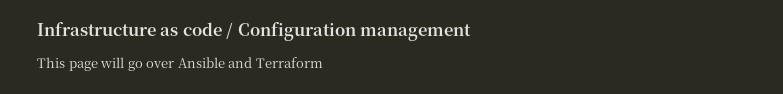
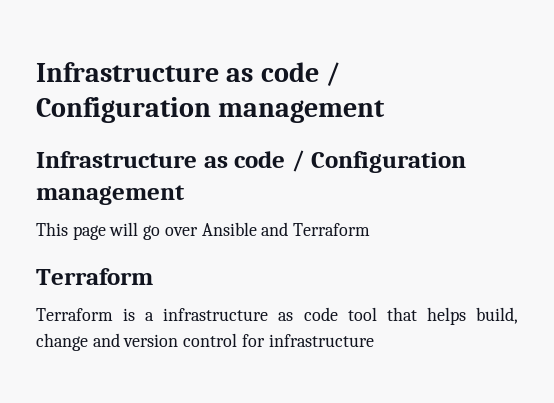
[37,22,472,41] Infrastructure as code / Configuration management -> [36,62,341,86] [36,97,386,123] [36,150,467,173] [36,185,185,205] Infrastructure as code / Configuration management // Infrastructure as code / Configuration management
(323, 62) none -> [36,268,153,285] [36,307,518,325] [36,333,374,351] // Terraform // Terraform is a infrastructure as code tool that helps build, change and version control for infrastructure

